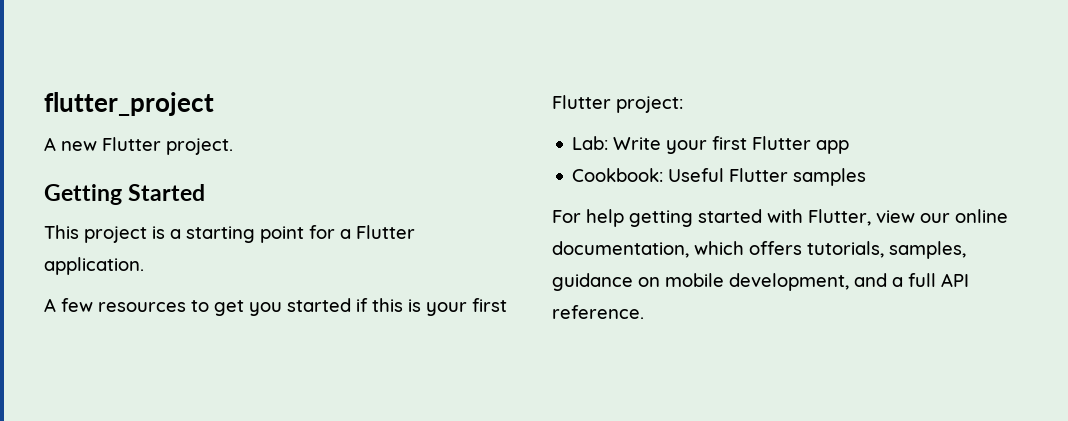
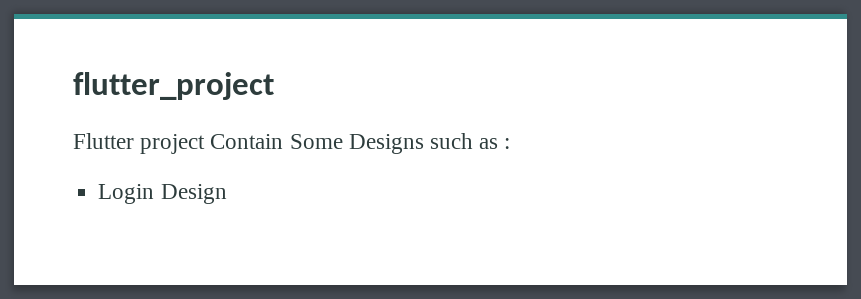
[44,137,233,155] [44,184,206,205] [44,225,415,243] [44,257,144,275] [44,298,507,316] [552,95,683,113] [572,136,850,154] [572,168,867,186] [552,209,1008,227] [552,241,966,259] [552,273,969,291] [552,305,644,319] A new Flutter project. // Getting Started // This project is a starting point for a Flutter application. // A few resources to get you started if this is your first Flutter project: // Lab: Write your first Flutter app // Cookbook: Useful Flutter samples // For help getting started with Flutter, view our online documentation, which offers tutorials, samples, guidance on mobile development, and a full API reference. -> [73,133,511,154] [98,184,227,204] Flutter project Contain Some Designs such as : // Login Design

